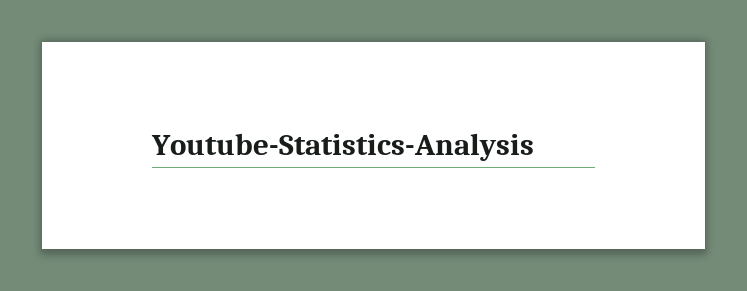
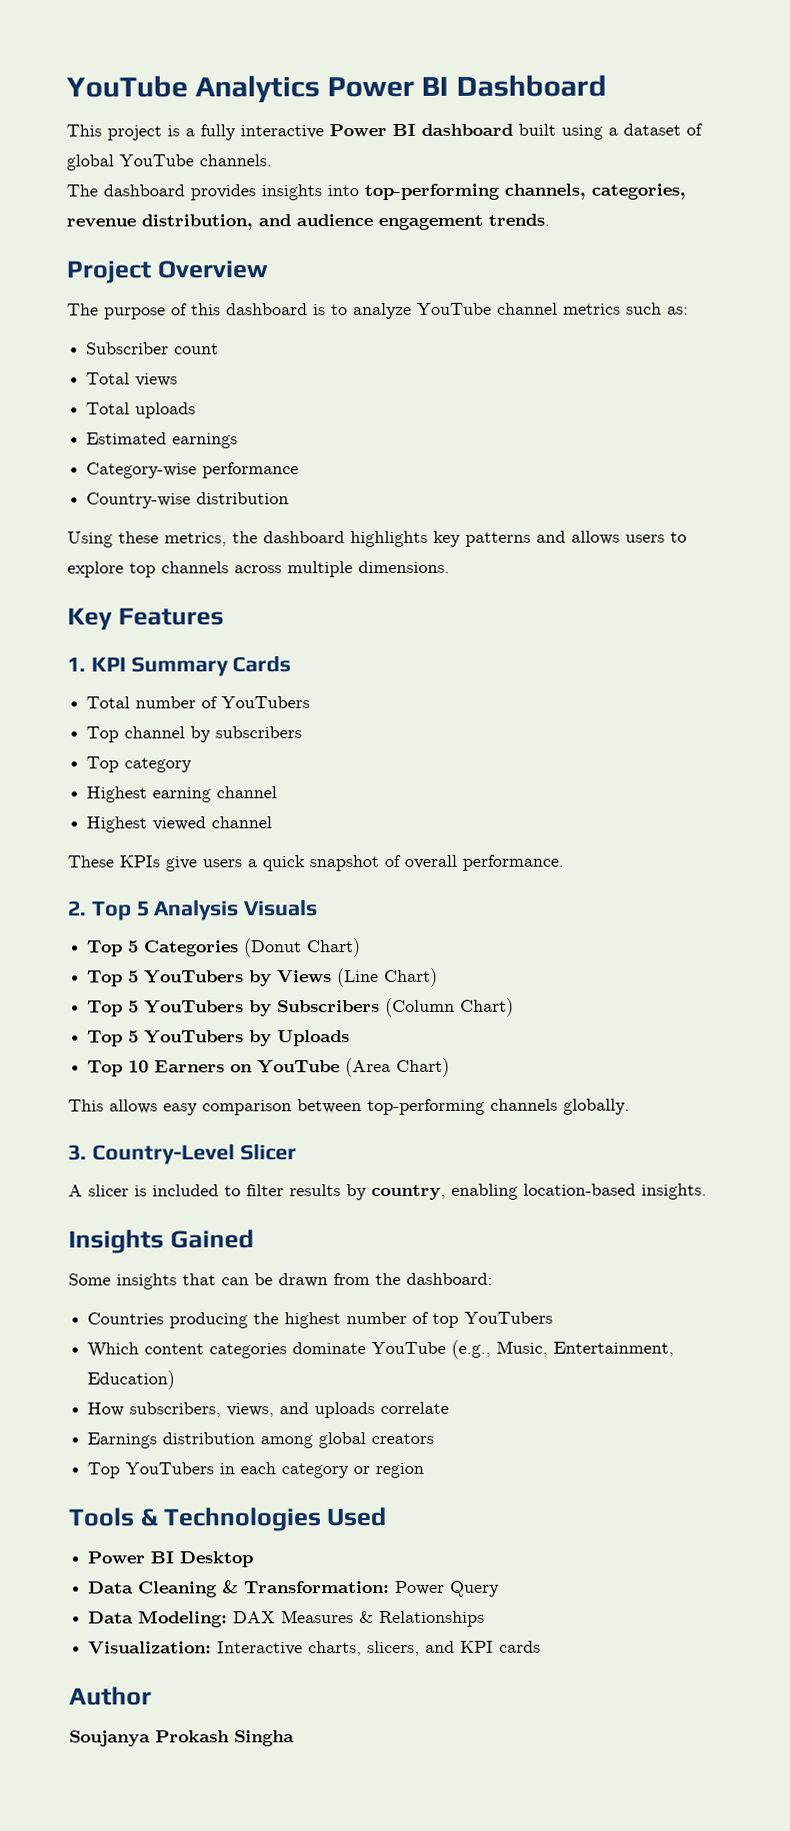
[151,133,534,161] Youtube-Statistics-Analysis -> [66,74,608,104] [66,123,703,141] [66,154,272,171] [66,183,686,201] [66,213,550,231] [66,260,268,284] [67,302,689,320] [86,342,220,355] [86,372,179,387] [86,402,197,419] [86,432,239,449] [86,462,300,479] [86,492,290,509] [67,530,687,548] [67,560,450,578] [67,607,224,631] [67,655,292,677] [86,696,311,709] [86,726,303,743] [86,756,193,773] [86,786,278,803] [86,816,273,833] [67,854,564,872] [67,899,319,921] [87,938,362,958] [87,967,439,988] [87,997,515,1018] [87,1030,351,1047] [87,1057,451,1078] [68,1098,630,1116] [68,1143,297,1165] [68,1183,707,1201] [68,1229,254,1254] [68,1272,493,1290] [87,1311,554,1329] [87,1339,675,1359] [87,1370,176,1390] [87,1401,450,1419] [87,1432,435,1449] [87,1462,425,1479] [68,1507,387,1532] [87,1551,255,1568] [88,1580,501,1598] [88,1610,486,1628] [88,1640,542,1657] [69,1686,152,1706] [69,1730,295,1747] YouTube Analytics Power BI Dashboard // This project is a fully interactive Power BI dashboard built using a dataset of global YouTube channels. // The dashboard provides insights into top-performing channels, categories, revenue distribution, and audience engagement trends. // Project Overview // The purpose of this dashboard is to analyze YouTube channel metrics such as: // Subscriber count // Total views // Total uploads // Estimated earnings // Category-wise performance // Country-wise distribution // Using these metrics, the dashboard highlights key patterns and allows users to explore top channels across multiple dimensions. // Key Features // 1. KPI Summary Cards // Total number of YouTubers // Top channel by subscribers // Top category // Highest earning channel // Highest viewed channel // These KPIs give users a quick snapshot of overall performance. // 2. Top 5 Analysis Visuals // Top 5 Categories (Donut Chart) // Top 5 YouTubers by Views (Line Chart) // Top 5 YouTubers by Subscribers (Column Chart) // Top 5 YouTubers by Uploads // Top 10 Earners on YouTube (Area Chart) // This allows easy comparison between top-performing channels globally. // 3. Country-Level Slicer // A slicer is included to filter results by country, enabling location-based insights. // Insights Gained // Some insights that can be drawn from the dashboard: // Countries producing the highest number of top YouTubers // Which content categories dominate YouTube (e.g., Music, Entertainment, Education) // How subscribers, views, and uploads correlate // Earnings distribution among global creators // Top YouTubers in each category or region // Tools & Technologies Used // Power BI Desktop // Data Cleaning & Transformation: Power Query // Data Modeling: DAX Measures & Relationships // Visualization: Interactive charts, slicers, and KPI cards // Author // Soujanya Prokash Singha

